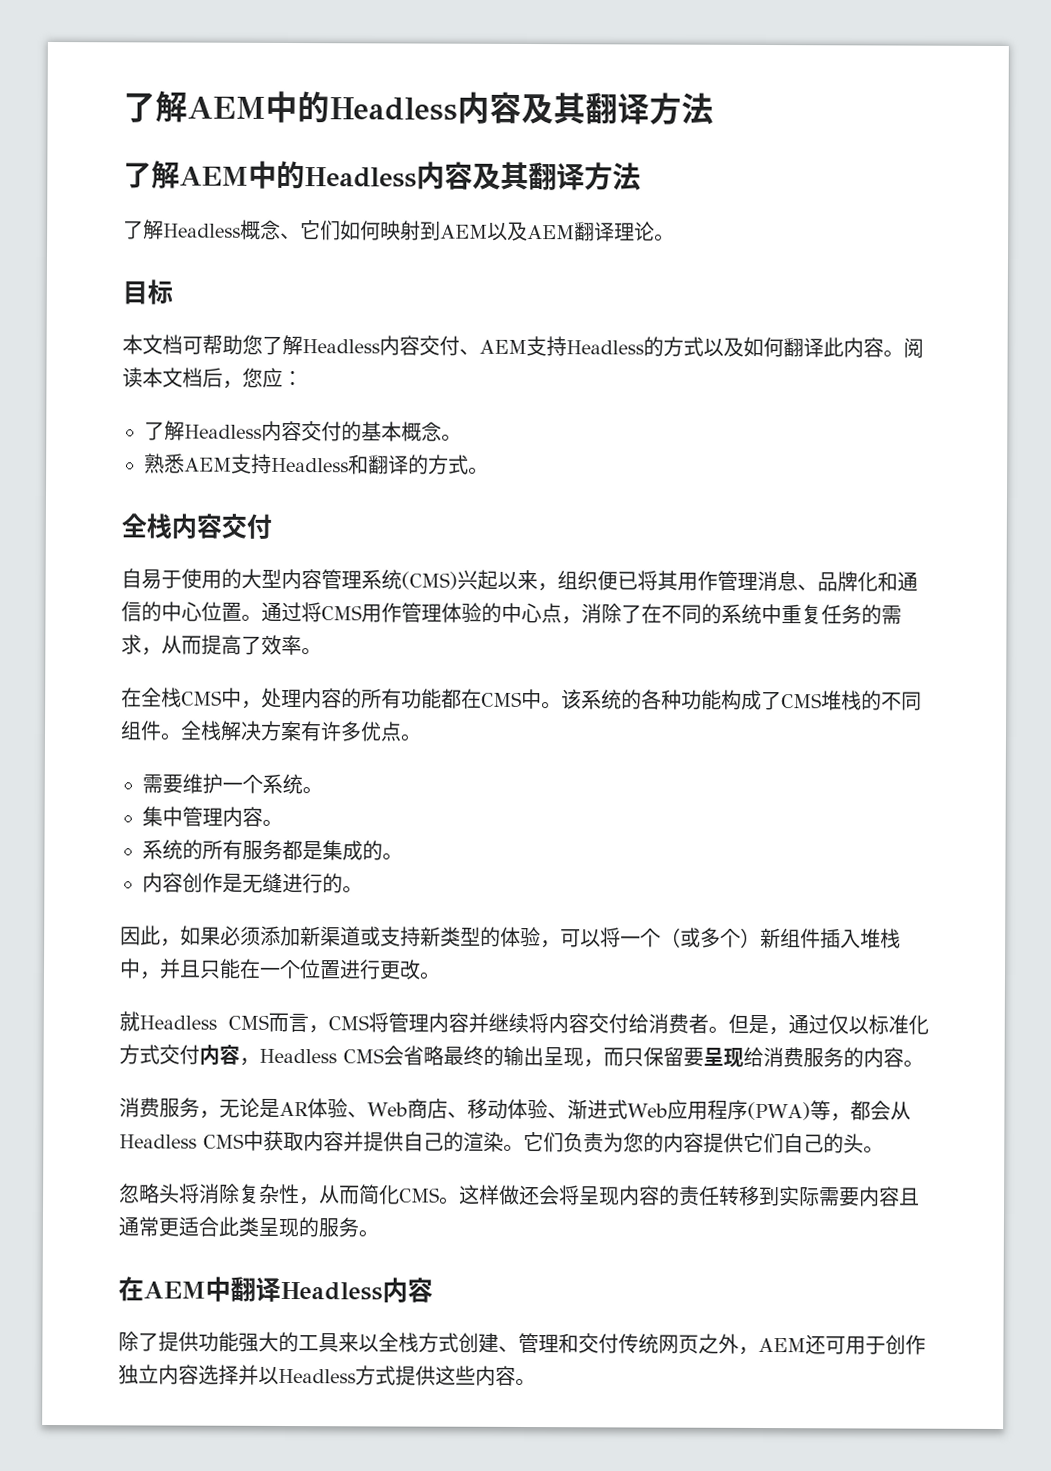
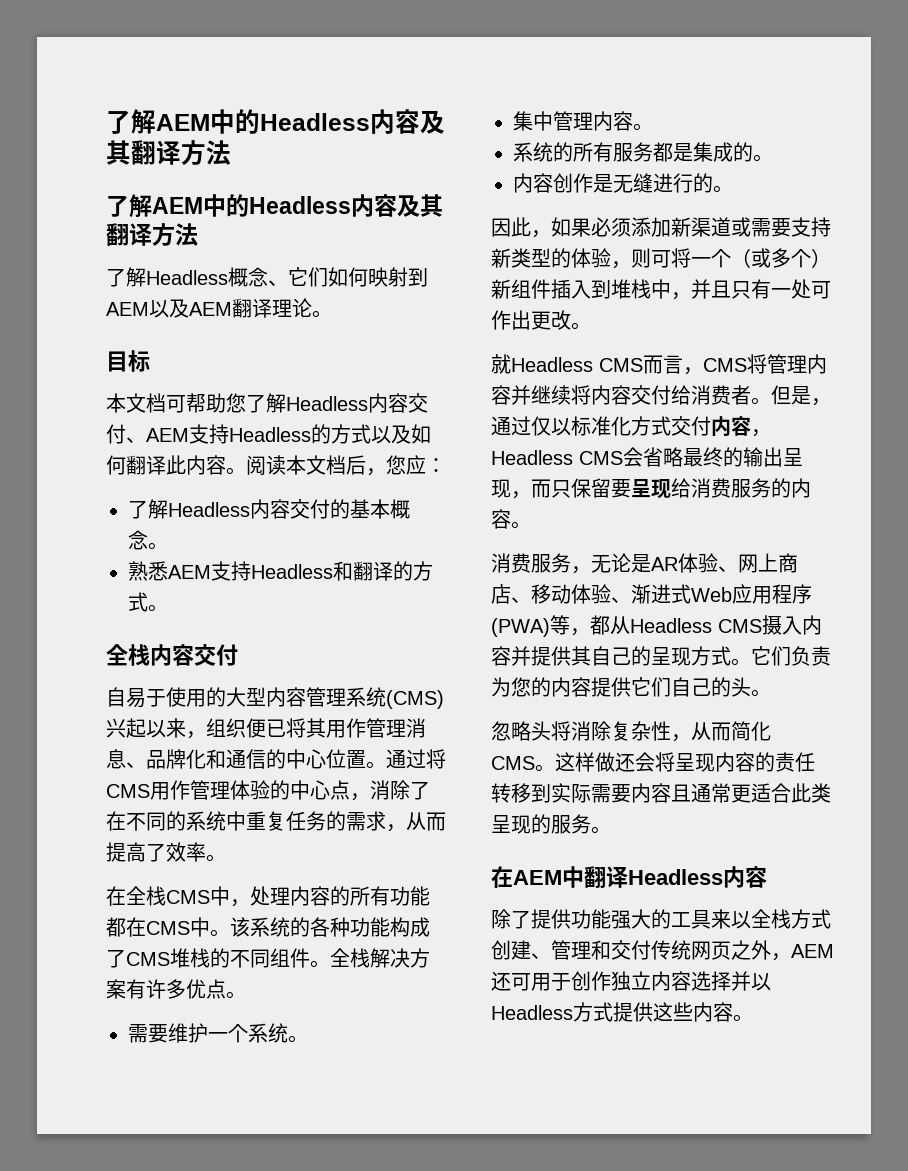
(381, 936) none -> [751,218,791,237] 需要
[560,929,601,948] 可以 -> [631,248,671,268] 则可
(861, 939) none -> [591,280,611,299] 到
[219,958,381,980] 能在一个位置进行 -> [751,279,831,299] [491,310,531,330] 有一处可作出
[367,1102,408,1117] Web -> [738,553,778,573] 网上
[869,1100,891,1121] 会 -> (610, 625) none
[243,1130,304,1152] 中获取 -> [762,615,802,635] 摄入
[403,1131,504,1152] 自己的渲染 -> [571,646,731,666] 其自己的呈现方式

